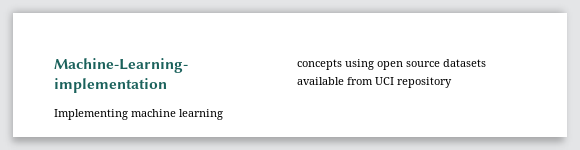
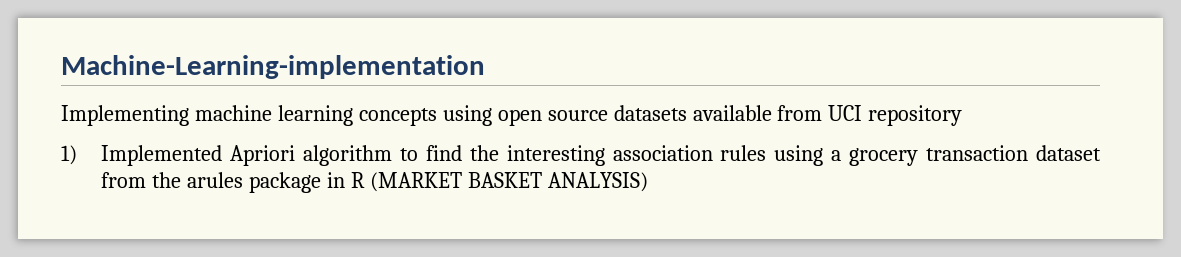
(452, 82) none -> [61,145,1102,166] [101,172,648,193] // 1) Implemented Apriori algorithm to find the interesting association rules using a grocery transaction dataset from the arules package in R (MARKET BASKET ANALYSIS)

